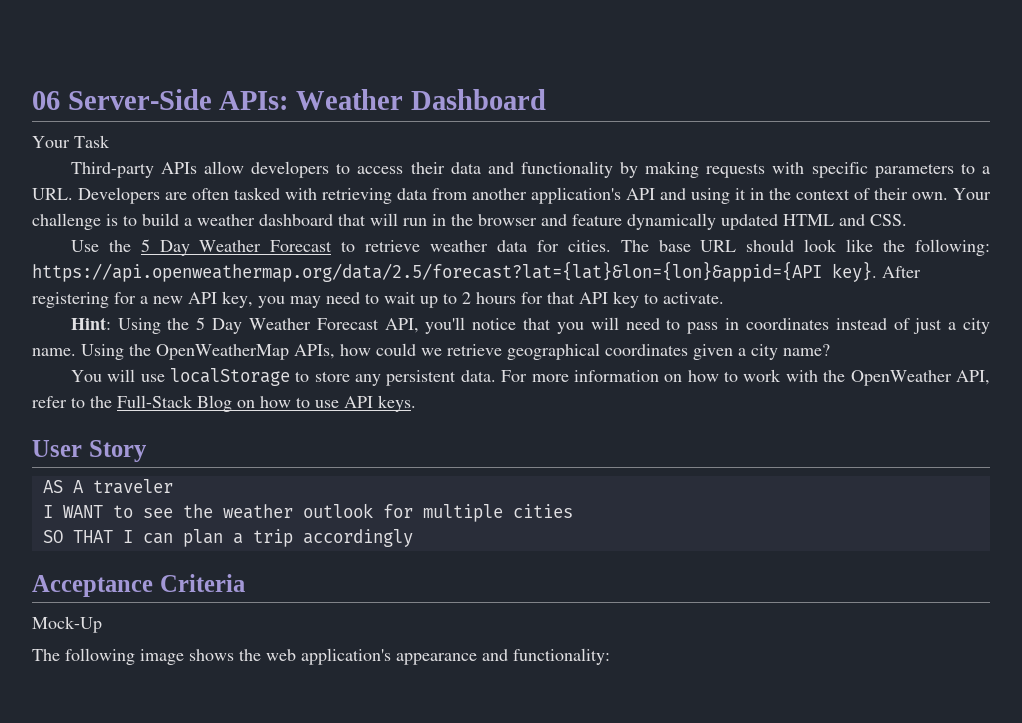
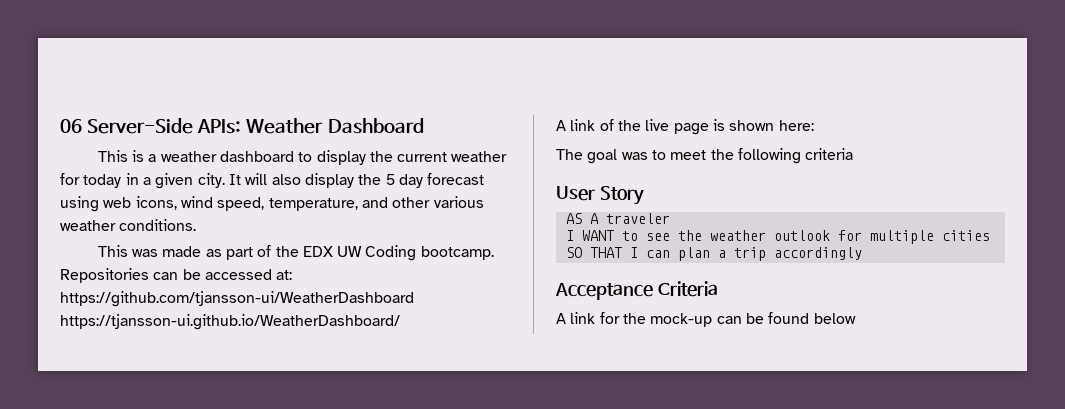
[32,135,110,148] [70,161,991,178] [32,187,991,204] [32,213,907,230] [70,239,990,256] [32,261,921,282] [32,291,724,308] [70,317,990,334] [32,343,830,360] [70,368,991,386] [32,395,416,412] Your Task // Third-party APIs allow developers to access their data and functionality by making requests with specific parameters to a URL. Developers are often tasked with retrieving data from another application's API and using it in the context of their own. Your challenge is to build a weather dashboard that will run in the browser and feature dynamically updated HTML and CSS. // Use the 5 Day Weather Forecast to retrieve weather data for cities. The base URL should look like the following: https://api.openweathermap.org/data/2.5/forecast?lat={lat}&lon={lon}&appid={API key}. After registering for a new API key, you may need to wait up to 2 hours for that API key to activate. // Hint: Using the 5 Day Weather Forecast API, you'll notice that you will need to pass in coordinates instead of just a city name. Using the OpenWeatherMap APIs, how could we retrieve geographical coordinates given a city name? // You will use localStorage to store any persistent data. For more information on how to work with the OpenWeather API, refer to the Full-Stack Blog on how to use API keys. -> [97,150,508,165] [60,173,485,189] [60,196,484,212] [60,219,197,231] [97,245,494,261] [60,268,293,283] [60,291,414,307] [60,314,400,330] [556,119,814,135] [556,148,854,164] This is a weather dashboard to display the current weather for today in a given city. It will also display the 5 day forecast using web icons, wind speed, temperature, and other various weather conditions. // This was made as part of the EDX UW Coding bootcamp. Repositories can be accessed at: https://github.com/tjansson-ui/WeatherDashboard https://tjansson-ui.github.io/WeatherDashboard/ // A link of the live page is shown here: // The goal was to meet the following criteria
[32,616,102,633] [32,648,610,665] Mock-Up // The following image shows the web application's appearance and functionality: -> [556,312,856,327] A link for the mock-up can be found below

